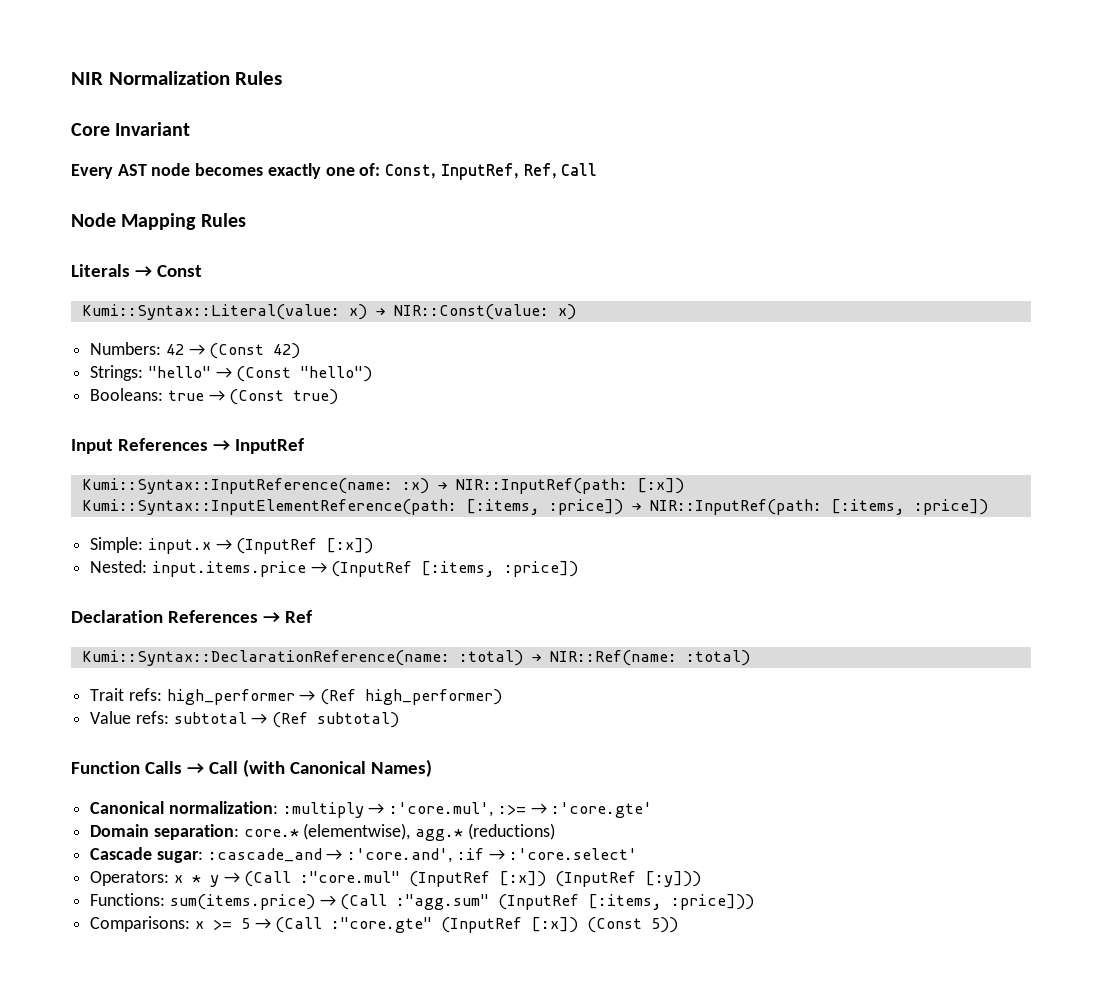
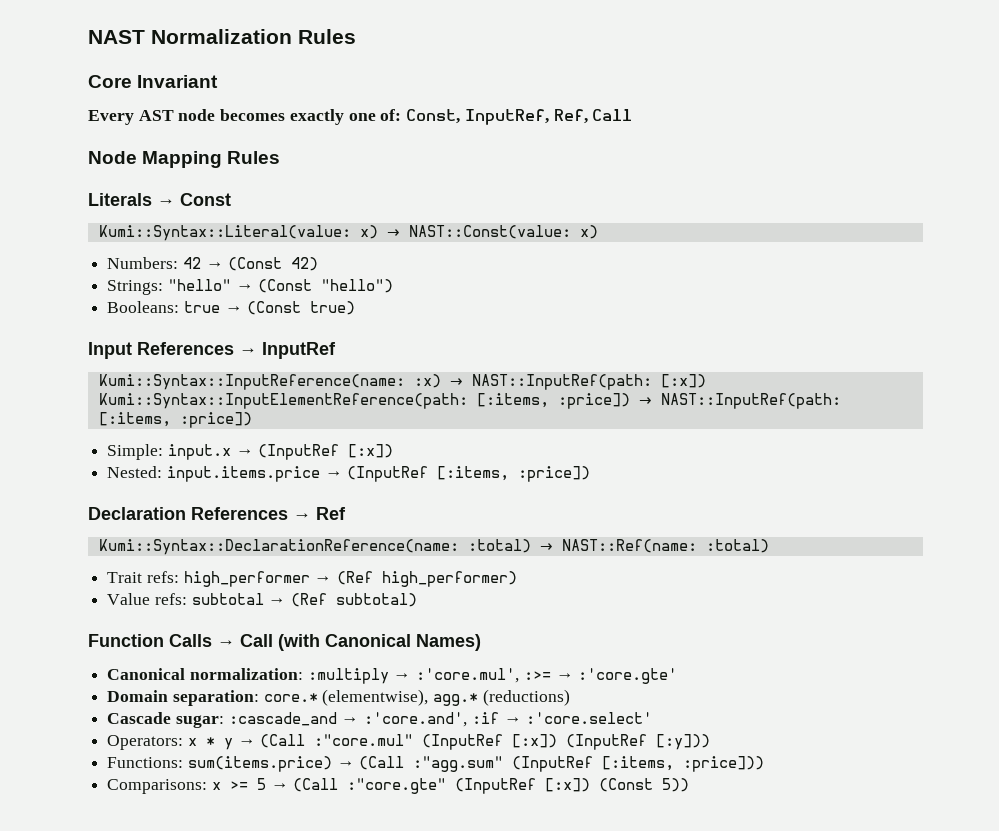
[71,72,103,85] NIR -> [88,30,145,44] NAST
[393,304,549,320] NIR::Const(value: -> [408,225,571,239] NAST::Const(value:
[455,478,628,494] NIR::InputRef(path: -> [471,374,652,390] NAST::InputRef(path:
[649,499,822,515] NIR::InputRef(path: -> [660,393,841,409] NAST::InputRef(path:
[549,650,677,666] NIR::Ref(name: -> [561,539,697,553] NAST::Ref(name:

